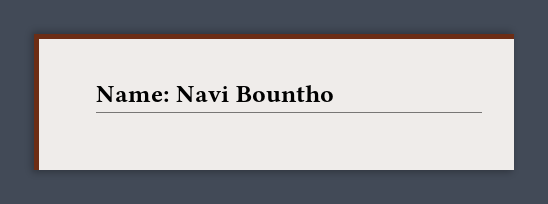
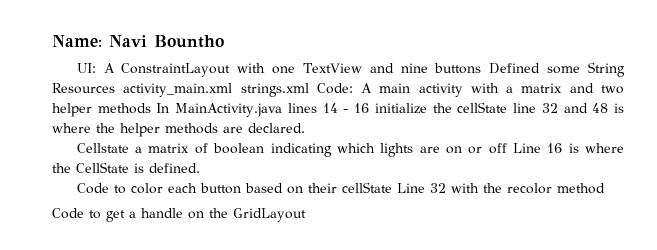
(334, 93) none -> [76,62,625,77] [52,83,624,97] [52,102,624,117] [52,123,305,137] [76,143,624,157] [52,162,200,173] [76,182,605,194] [52,208,306,222] // UI: A ConstraintLayout with one TextView and nine buttons Defined some String Resources activity_main.xml strings.xml Code: A main activity with a matrix and two helper methods In MainActivity.java lines 14 - 16 initialize the cellState line 32 and 48 is where the helper methods are declared. // Cellstate a matrix of boolean indicating which lights are on or off Line 16 is where the CellState is defined. // Code to color each button based on their cellState Line 32 with the recolor method // Code to get a handle on the GridLayout

